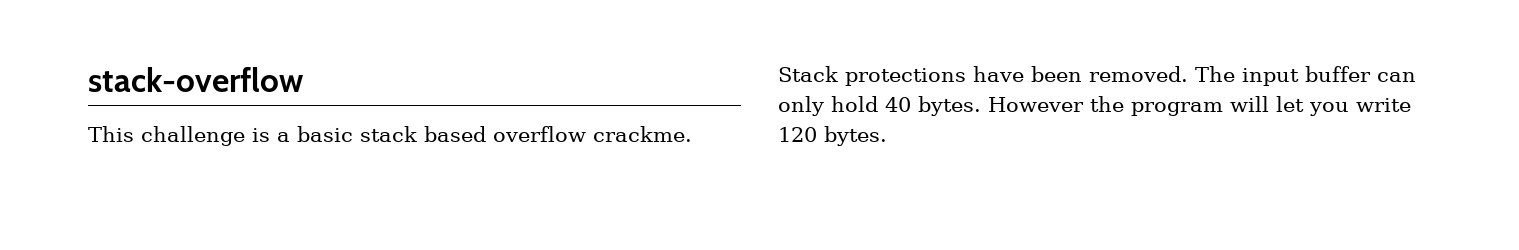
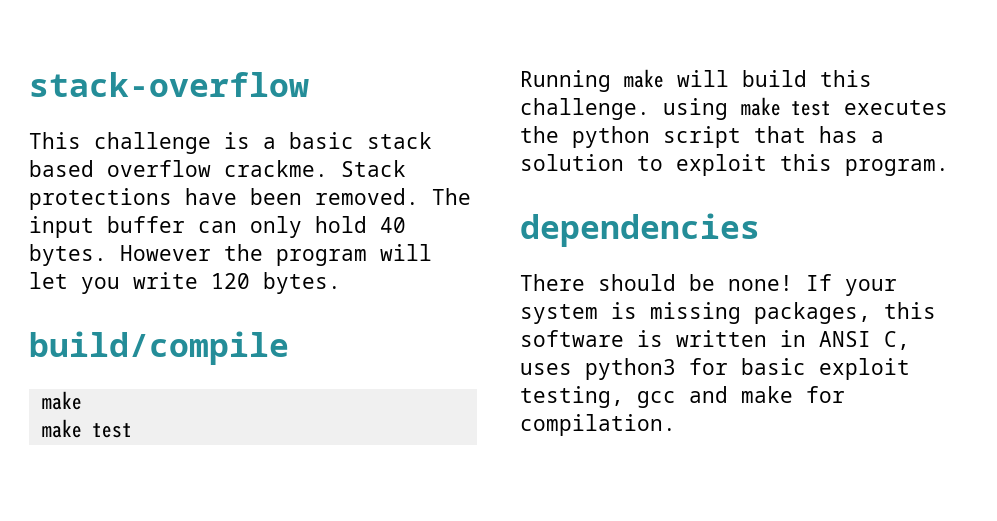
(887, 136) none -> [29,331,289,365] [41,391,82,410] [41,419,132,438] [520,69,872,92] [520,97,948,120] [520,126,884,148] [520,154,949,176] [520,213,760,247] [520,274,897,296] [520,302,936,324] [520,330,910,350] [520,358,910,380] [520,386,845,408] [520,414,676,436] // build/compile // make // make test // Running make will build this challenge. using make test executes the python script that has a solution to exploit this program. // dependencies // There should be none! If your system is missing packages, this software is written in ANSI C, uses python3 for basic exploit testing, gcc and make for compilation.

